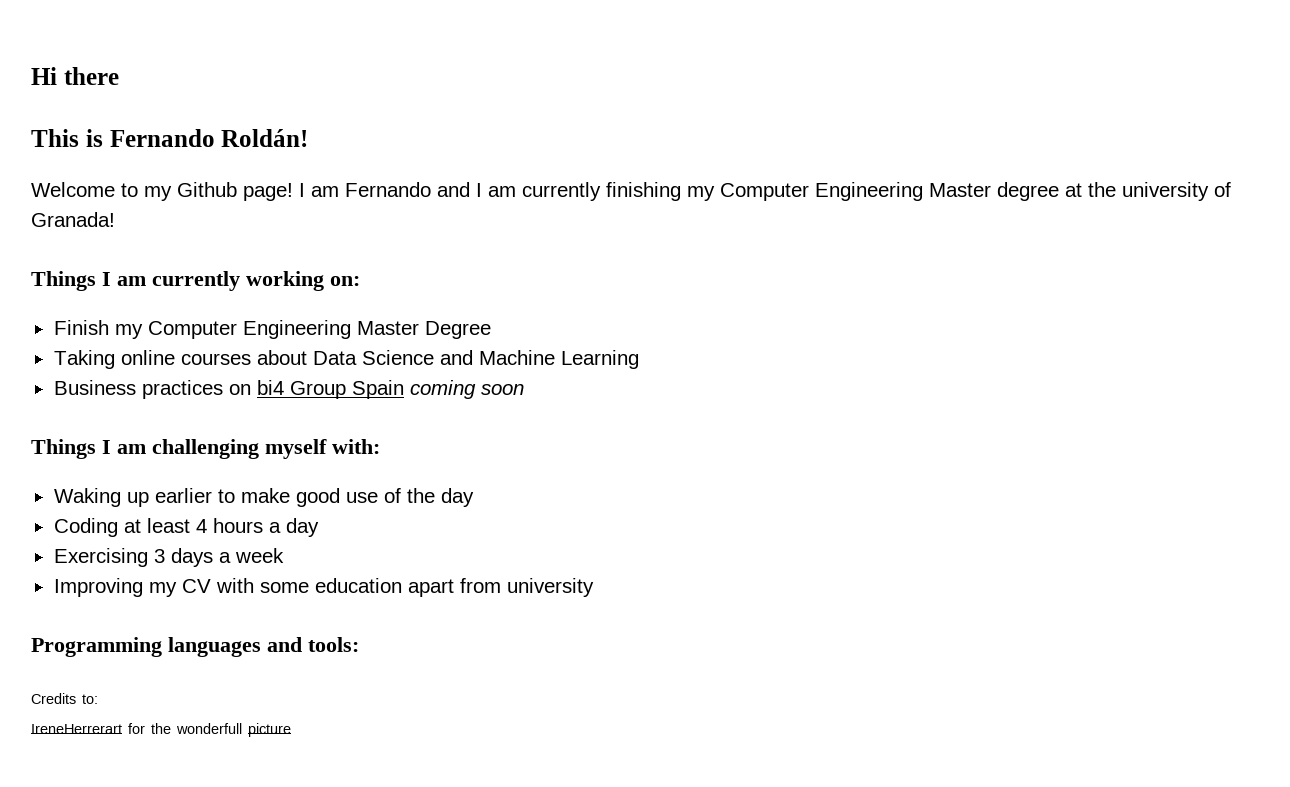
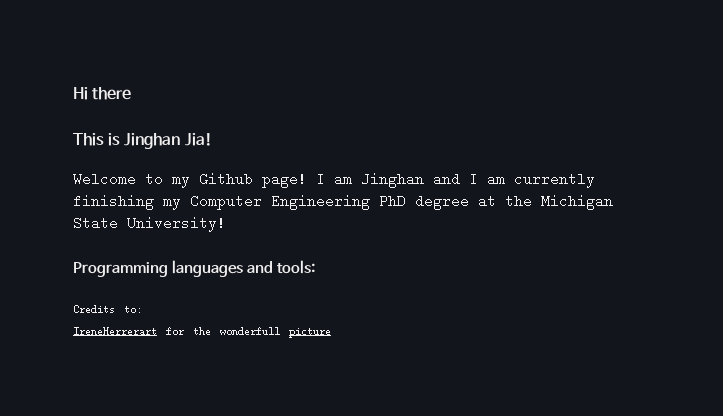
[109,129,309,147] Fernando Roldán! -> [124,133,212,149] Jinghan Jia!
[345,182,431,197] Fernando -> [361,172,424,188] Jinghan
[929,183,991,197] Master -> [379,194,406,208] PhD
[1122,182,1231,201] [31,212,115,227] [31,271,360,291] [53,320,491,339] [53,350,639,369] [53,380,524,399] [31,439,380,459] [53,488,474,507] [53,518,319,537] [53,548,284,567] [53,578,594,597] university of Granada! // Things I am currently working on: // Finish my Computer Engineering Master Degree // Taking online courses about Data Science and Machine Learning // Business practices on bi4 Group Spain coming soon // Things I am challenging myself with: // Waking up earlier to make good use of the day // Coding at least 4 hours a day // Exercising 3 days a week // Improving my CV with some education apart from university -> [541,194,613,210] [73,216,226,232] Michigan State University!

